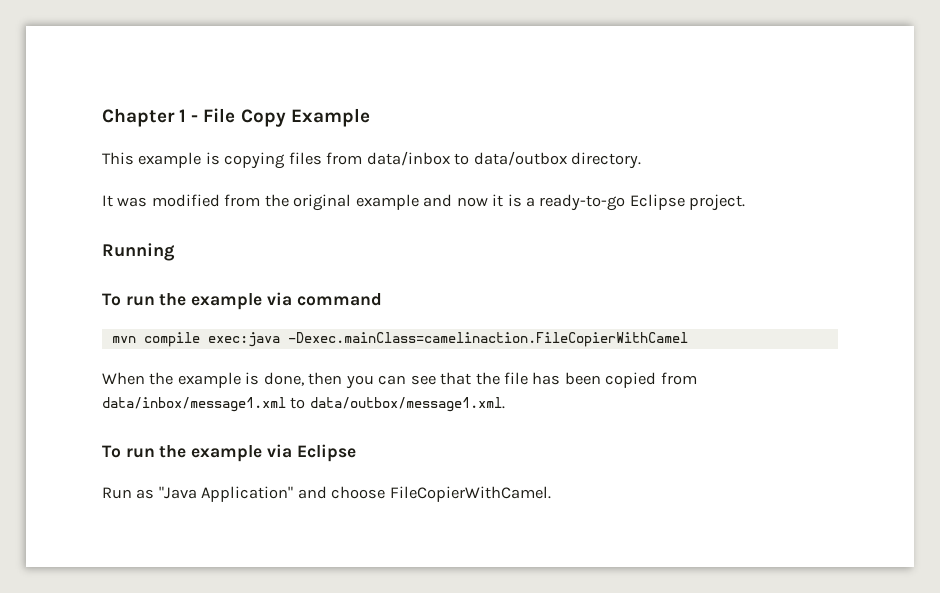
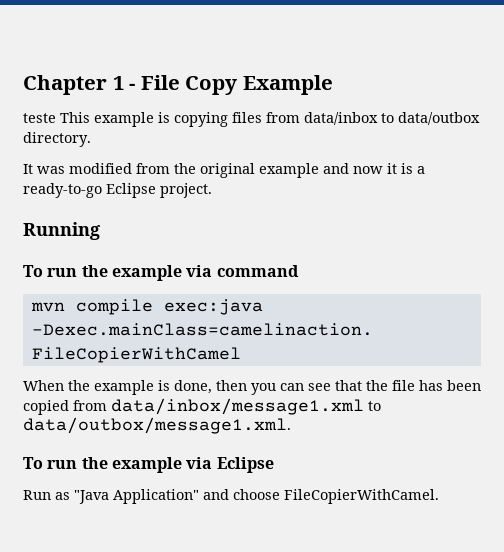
(370, 117) none -> [23,113,56,123] teste

